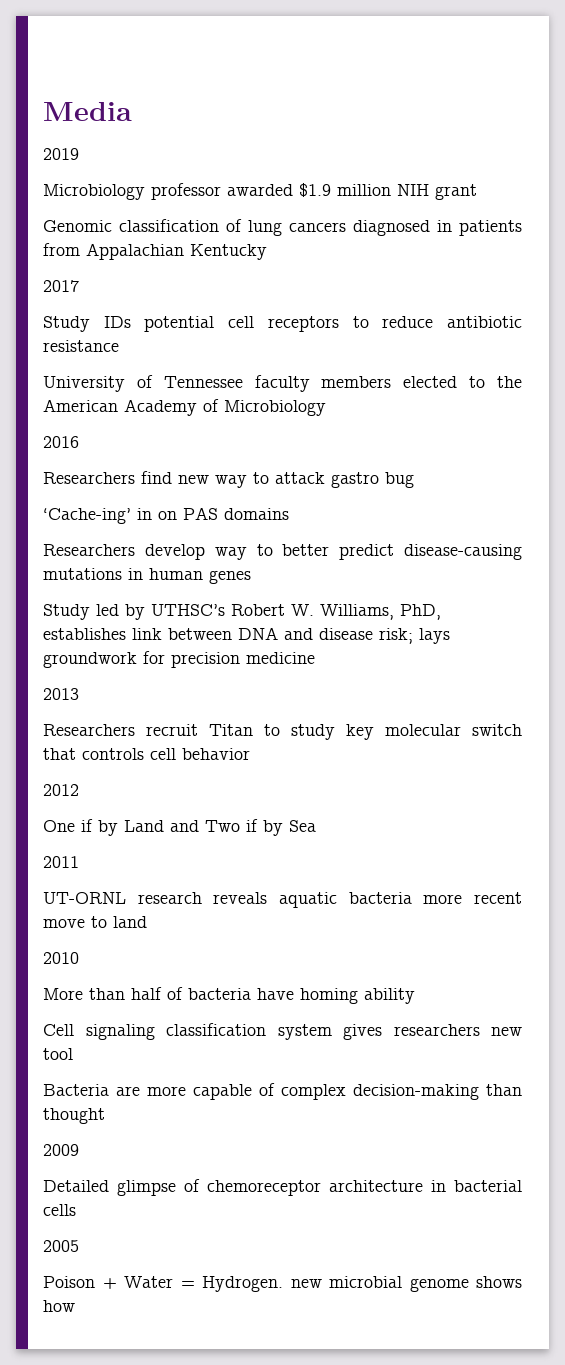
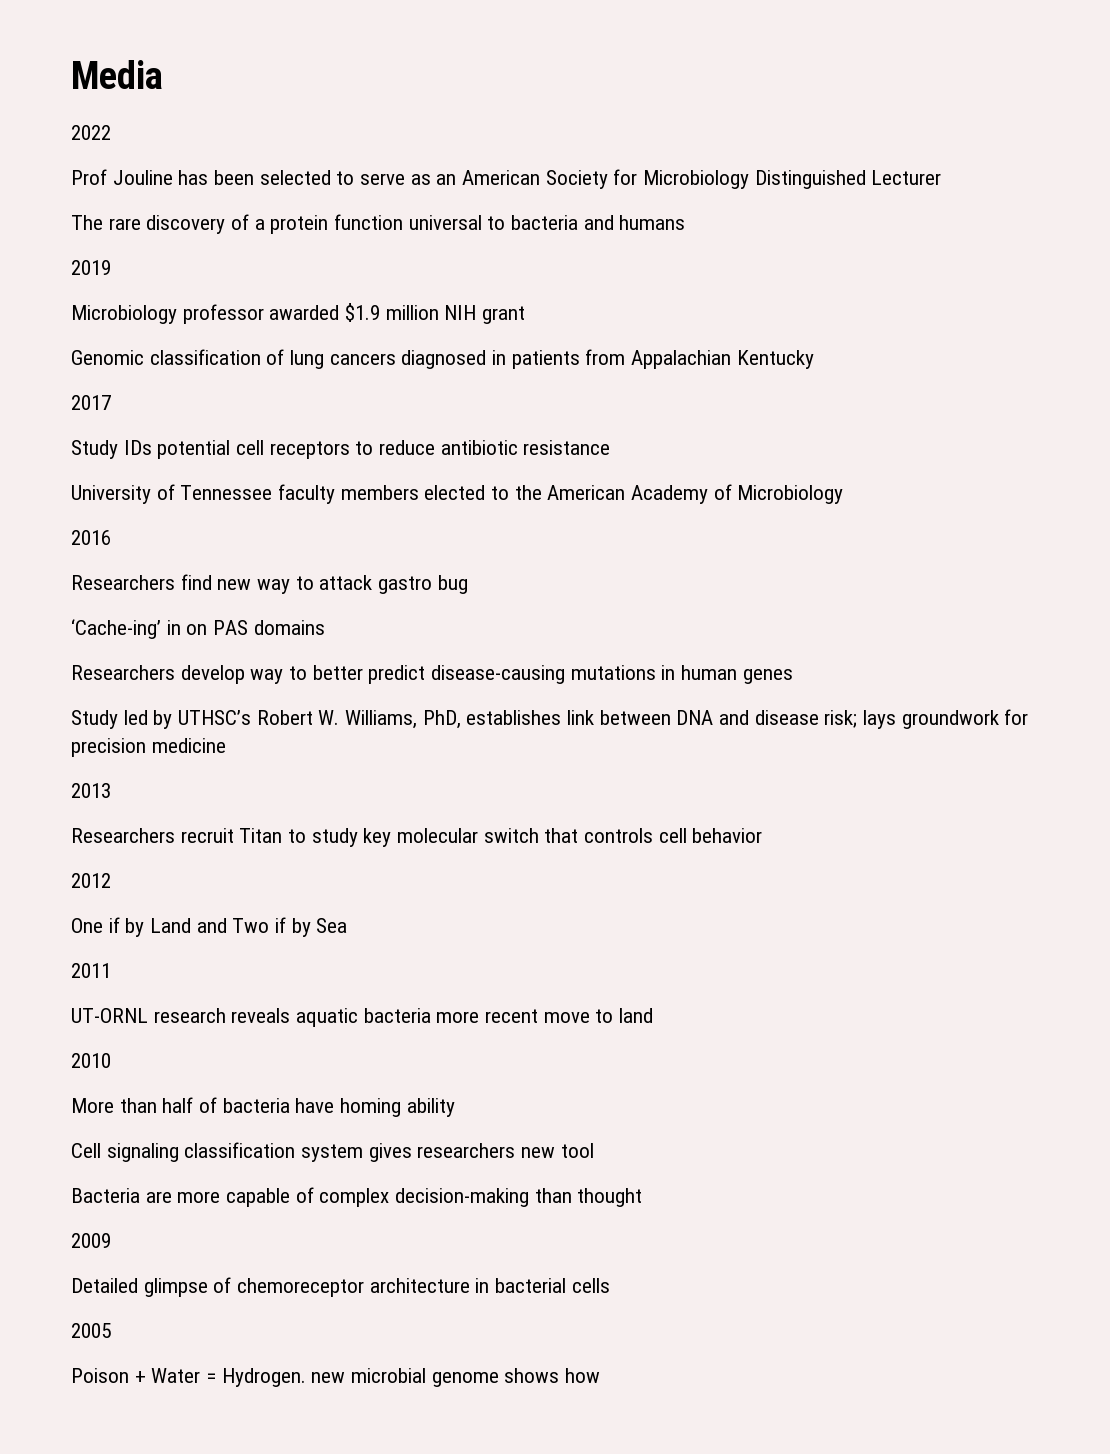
(132, 111) none -> [71,125,111,140] [71,169,942,189] [71,214,686,234] // 2022 // Prof Jouline has been selected to serve as an American Society for Microbiology Distinguished Lecturer // The rare discovery of a protein function universal to bacteria and humans

